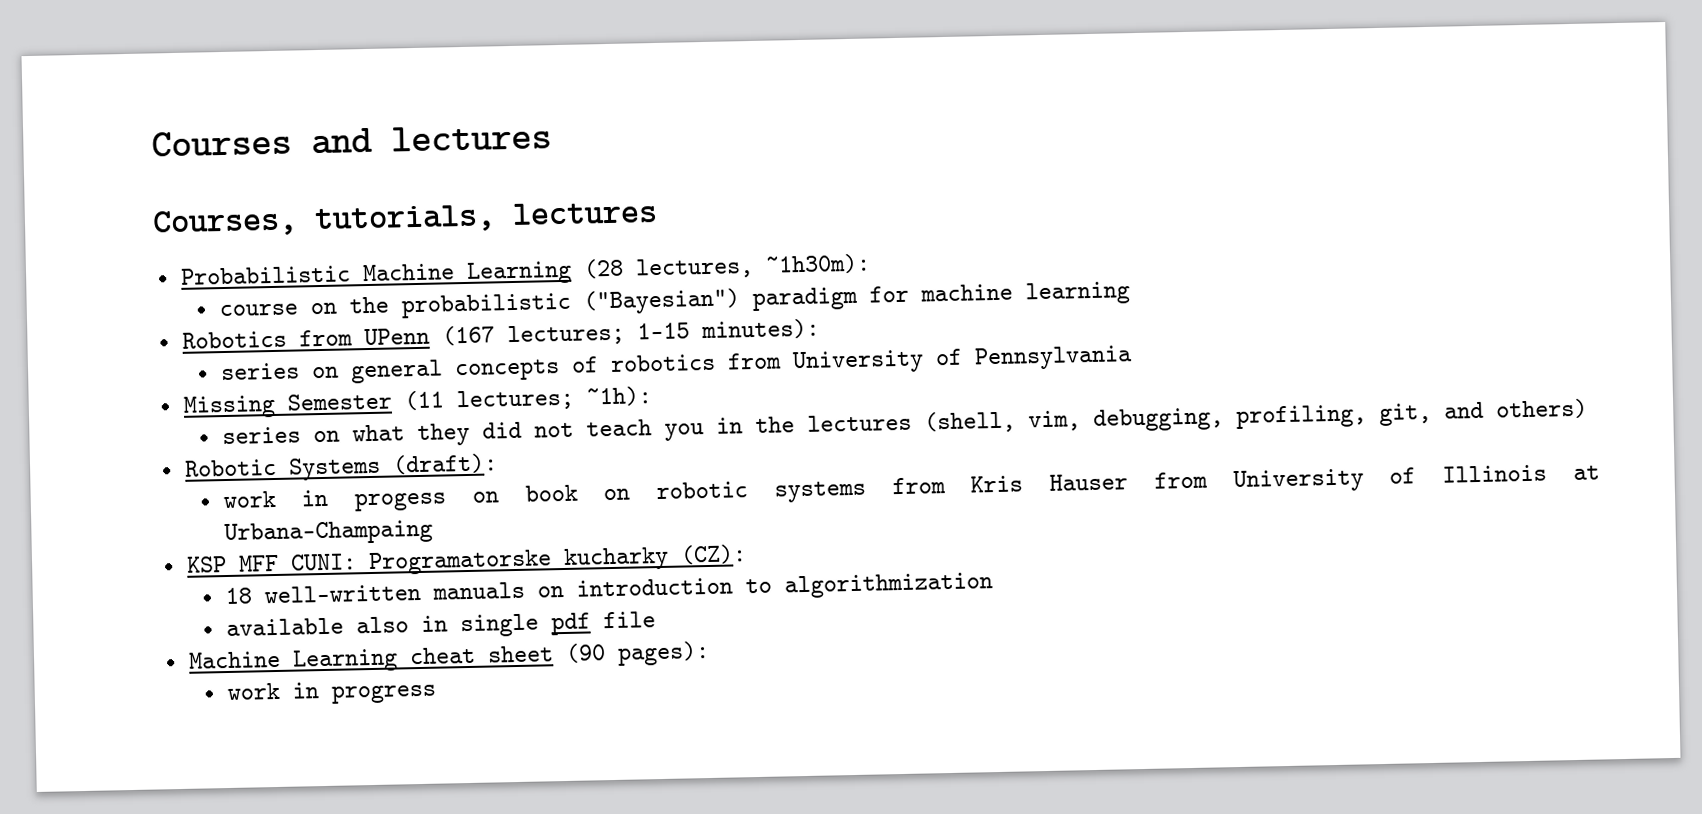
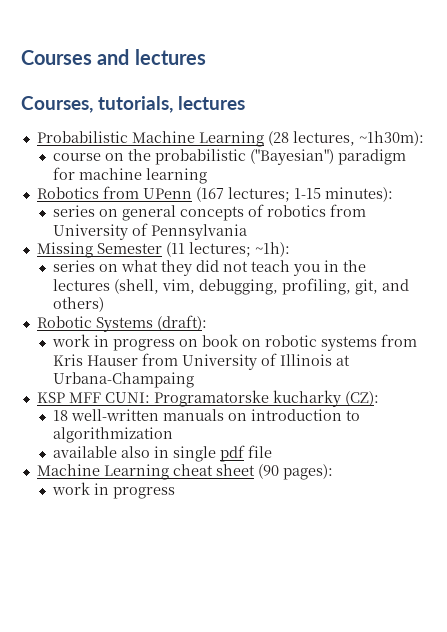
[354,491,448,512] progess -> [113,339,176,351] progress

